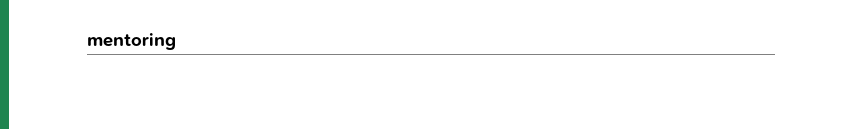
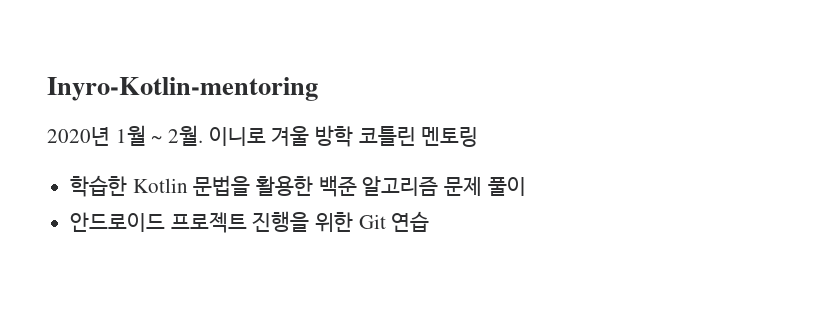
[87,33,176,50] mentoring -> [47,77,318,101] [47,125,479,147] [70,175,526,197] [70,211,430,233] Inyro-Kotlin-mentoring // 2020년 1월 ~ 2월. 이니로 겨울 방학 코틀린 멘토링 // 학습한 Kotlin 문법을 활용한 백준 알고리즘 문제 풀이 // 안드로이드 프로젝트 진행을 위한 Git 연습

